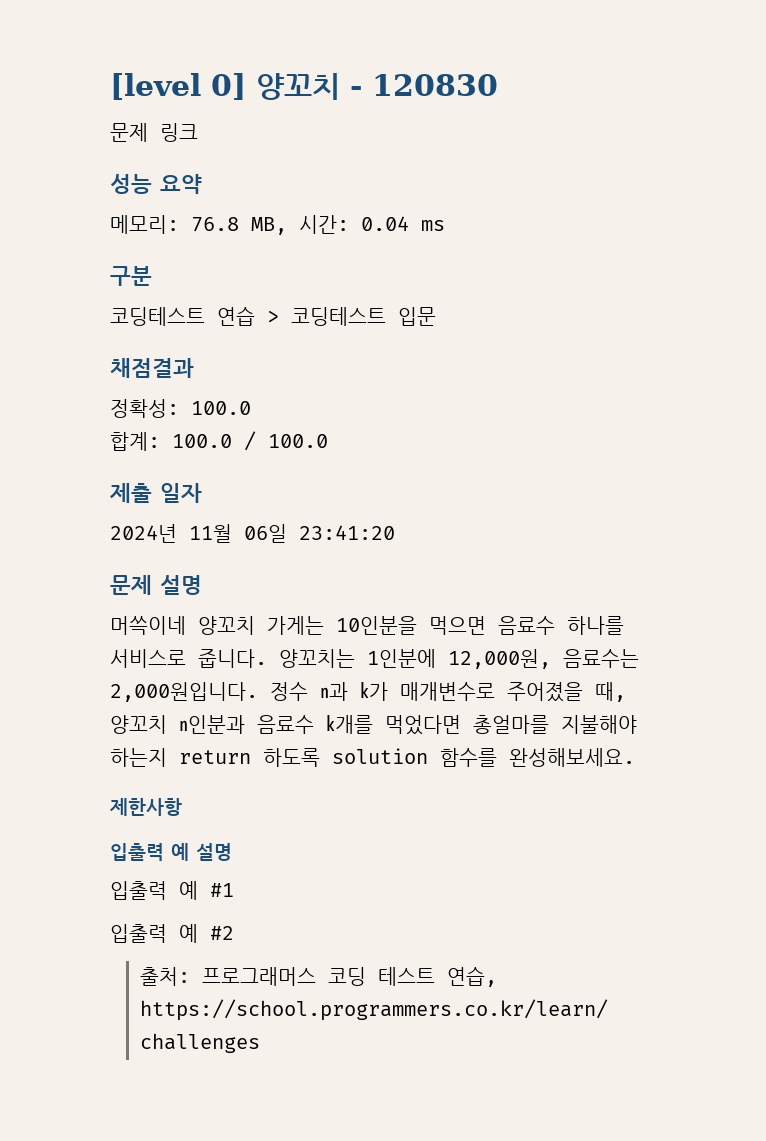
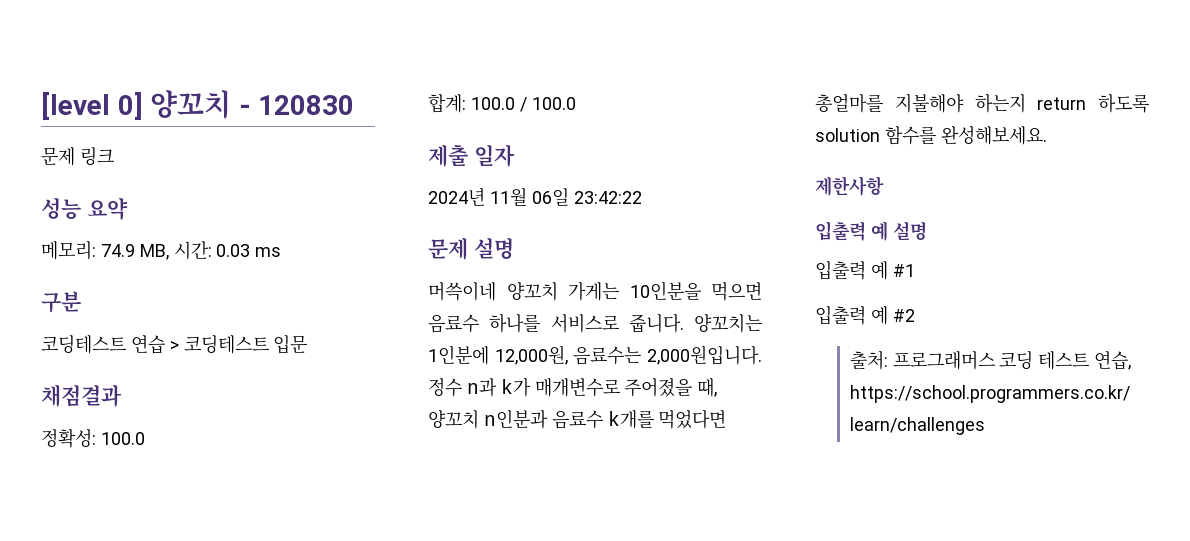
[191,217,239,232] 76.8 -> [100,244,135,257] 74.9
[361,216,409,231] 0.04 -> [216,244,251,257] 0.03
[299,525,395,540] 23:41:20 -> [573,191,642,204] 23:42:22

